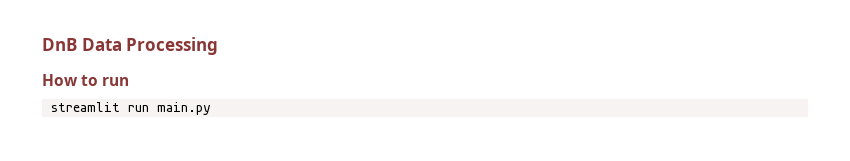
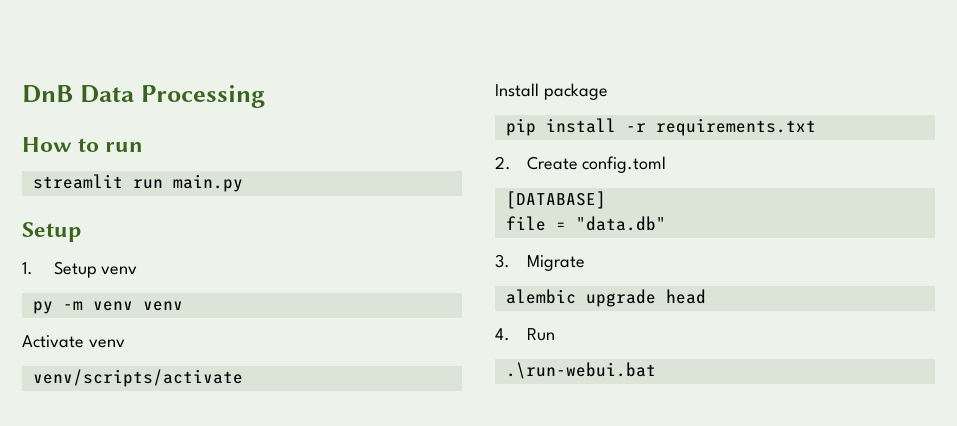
(212, 108) none -> [22,222,81,242] [22,261,138,278] [32,301,183,314] [22,335,125,348] [32,369,243,387] [495,83,608,100] [505,118,816,136] [495,156,667,173] [505,191,606,209] [505,216,666,231] [495,254,585,271] [505,289,706,307] [495,328,555,341] [505,362,656,379] // Setup // 1. Setup venv // py -m venv venv // Activate venv // venv/scripts/activate // Install package // pip install -r requirements.txt // 2. Create config.toml // [DATABASE] // file = "data.db" // 3. Migrate // alembic upgrade head // 4. Run // .\run-webui.bat

